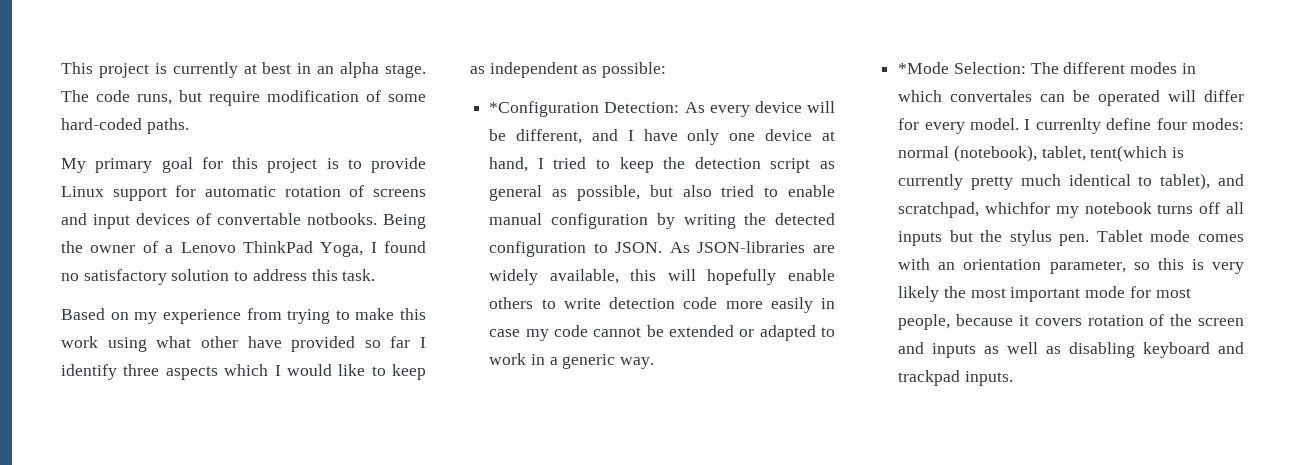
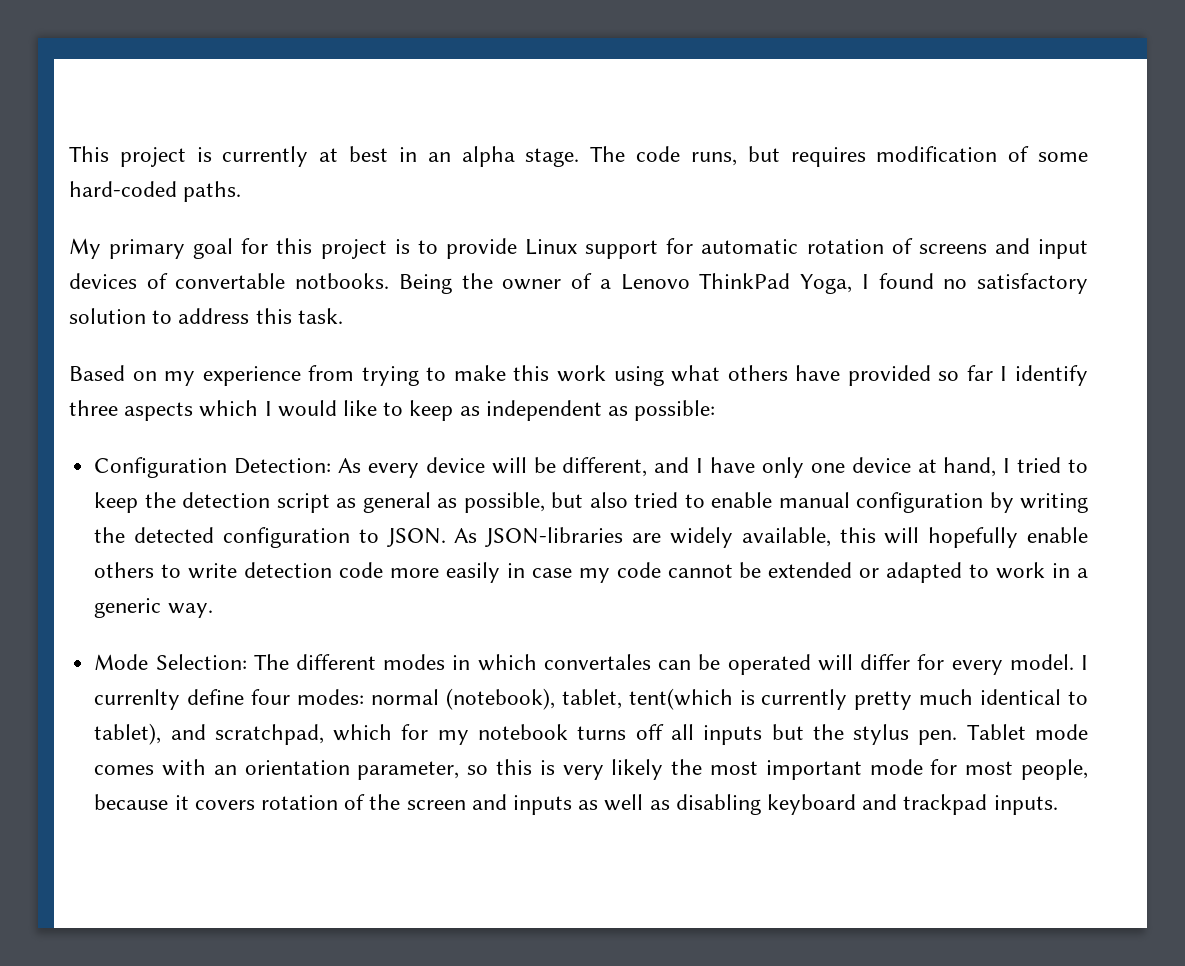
[209,91,260,106] require -> [790,147,866,167] requires
[200,336,238,348] other -> [727,365,788,381] others
[489,101,600,117] *Configuration -> [94,457,228,478] Configuration
[898,62,950,74] *Mode -> [94,654,149,670] Mode
[985,202,1051,214] whichfor -> [333,724,429,741] which for

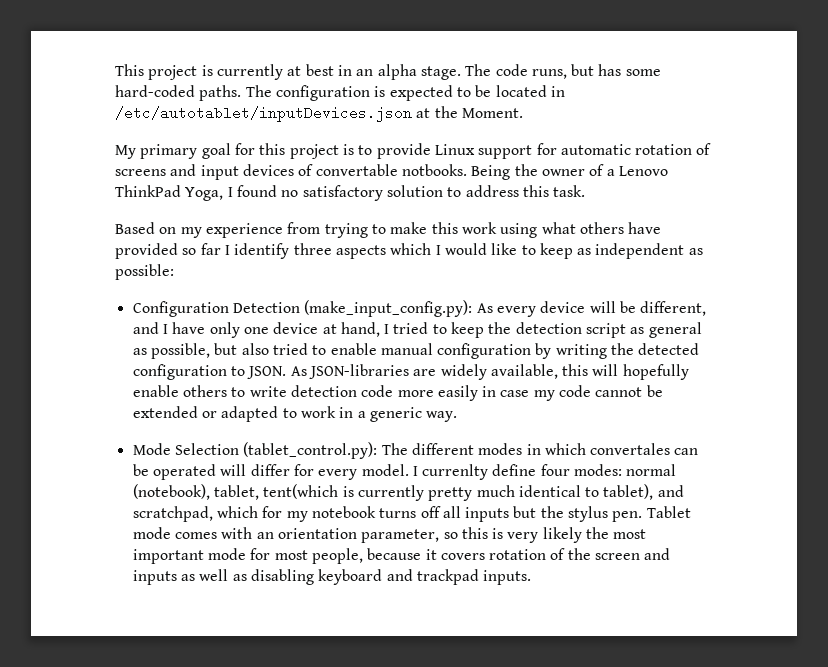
[790,146,1030,167] requires modification of -> [598,64,622,76] has
(242, 191) none -> [245,85,565,101] [115,106,523,122] The configuration is expected to be located in /etc/autotablet/inputDevices.json at the Moment.
[234,458,332,474] Detection: -> [232,300,473,317] Detection (make_input_config.py):
[155,654,247,670] Selection: -> [174,442,378,459] Selection (tablet_control.py):

